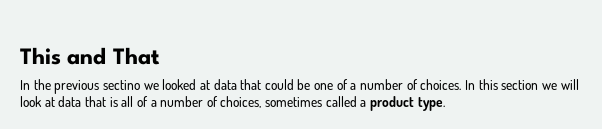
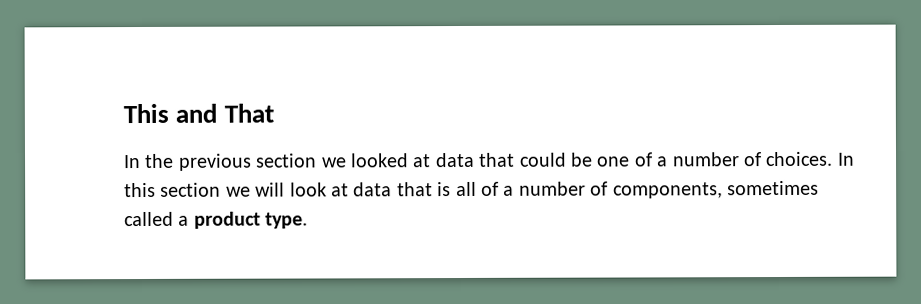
[102,80,140,90] sectino -> [256,153,318,168] section
[220,96,262,108] choices, -> [612,182,723,199] components,

